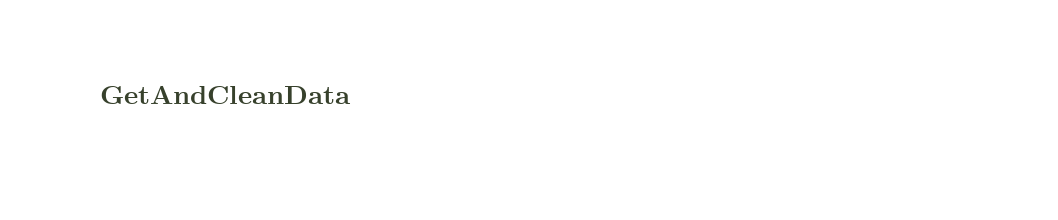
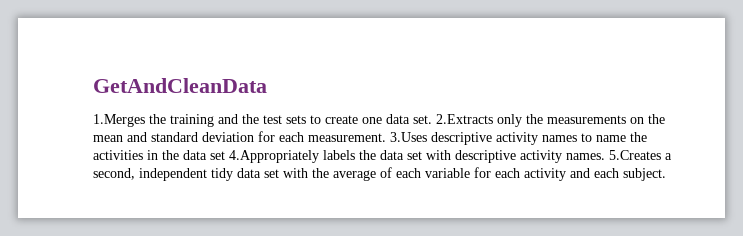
(351, 94) none -> [93,114,665,127] [93,131,647,145] [93,150,672,163] [93,167,666,181] // 1.Merges the training and the test sets to create one data set. 2.Extracts only the measurements on the mean and standard deviation for each measurement. 3.Uses descriptive activity names to name the activities in the data set 4.Appropriately labels the data set with descriptive activity names. 5.Creates a second, independent tidy data set with the average of each variable for each activity and each subject.

